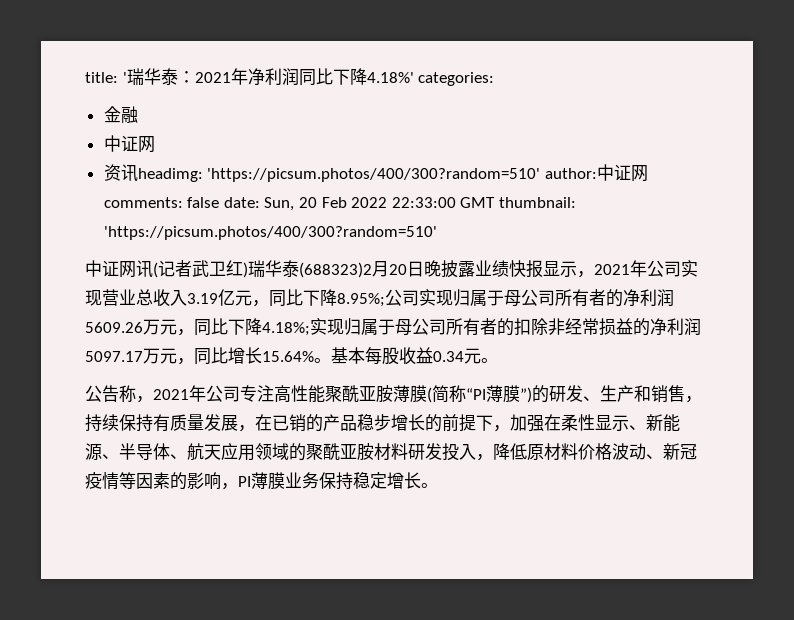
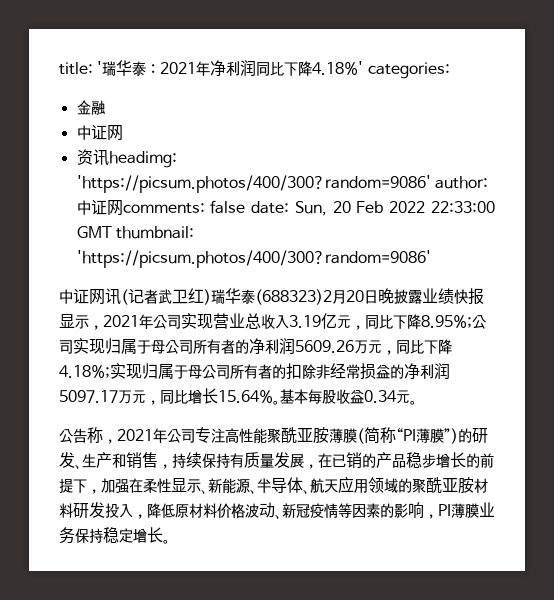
[207,168,541,182] 'https://picsum.photos/400/300?random=510' -> [76,175,431,193] 'https://picsum.photos/400/300?random=9086'
[103,226,437,240] 'https://picsum.photos/400/300?random=510' -> [76,250,431,268] 'https://picsum.photos/400/300?random=9086'

